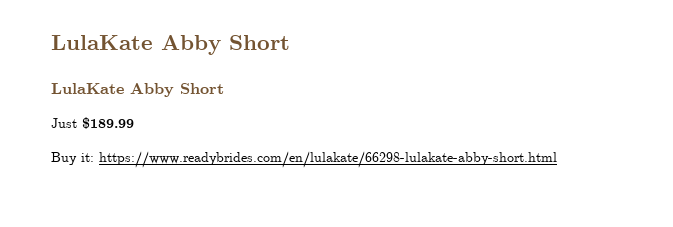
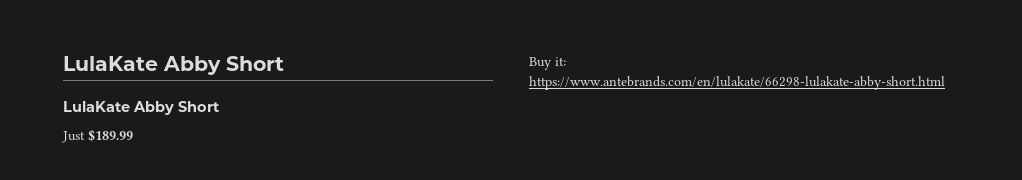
[99,151,557,168] https://www.readybrides.com/en/lulakate/66298-lulakate-abby-short.html -> [529,76,945,90] https://www.antebrands.com/en/lulakate/66298-lulakate-abby-short.html

